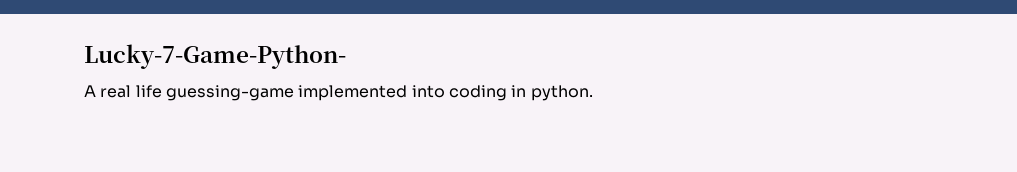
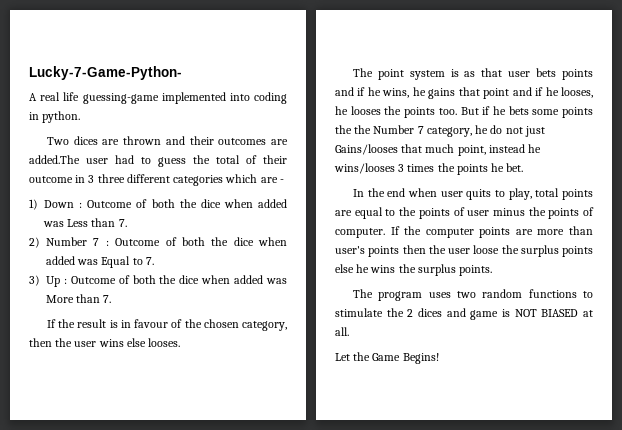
(593, 93) none -> [46,136,288,145] [29,155,287,167] [29,174,284,186] [29,199,287,210] [43,218,127,227] [29,237,287,248] [46,256,154,268] [29,275,287,287] [46,294,112,303] [46,319,287,331] [29,338,181,347] [352,68,593,80] [335,87,593,99] [335,106,593,118] [335,125,545,137] [335,144,542,156] [334,163,524,175] [352,188,593,200] [335,207,594,219] [335,226,593,238] [335,245,593,257] [335,264,493,276] [352,289,593,301] [335,308,593,320] [335,327,349,336] [335,352,439,364] // Two dices are thrown and their outcomes are added.The user had to guess the total of their outcome in 3 three different categories which are - // 1) Down : Outcome of both the dice when added was Less than 7. // 2) Number 7 : Outcome of both the dice when added was Equal to 7. // 3) Up : Outcome of both the dice when added was More than 7. // If the result is in favour of the chosen category, then the user wins else looses. // The point system is as that user bets points and if he wins, he gains that point and if he looses, he looses the points too. But if he bets some points the the Number 7 category, he do not just Gains/looses that much point, instead he wins/looses 3 times the points he bet. // In the end when user quits to play, total points are equal to the points of user minus the points of computer. If the computer points are more than user's points then the user loose the surplus points else he wins the surplus points. // The program uses two random functions to stimulate the 2 dices and game is NOT BIASED at all. // Let the Game Begins!

